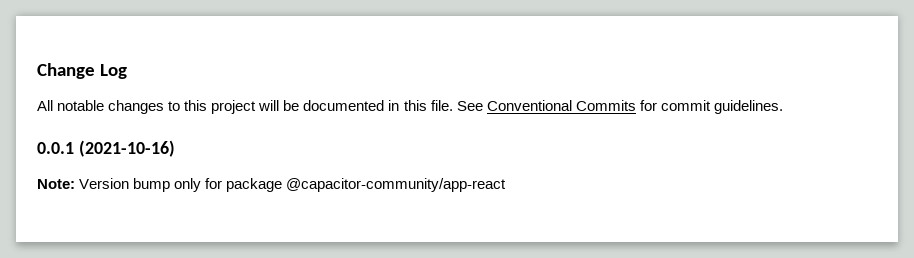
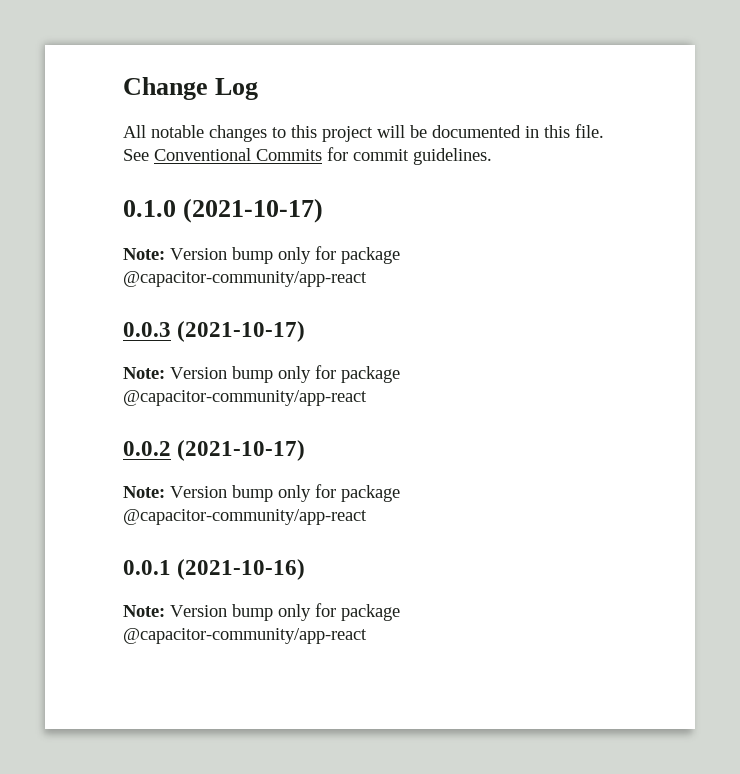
(783, 107) none -> [123,198,324,223] [123,246,400,264] [123,271,367,287] [123,321,306,342] [123,365,400,383] [123,390,367,406] [123,440,306,461] [123,484,400,502] [123,509,367,525] // 0.1.0 (2021-10-17) // Note: Version bump only for package @capacitor-community/app-react // 0.0.3 (2021-10-17) // Note: Version bump only for package @capacitor-community/app-react // 0.0.2 (2021-10-17) // Note: Version bump only for package @capacitor-community/app-react

